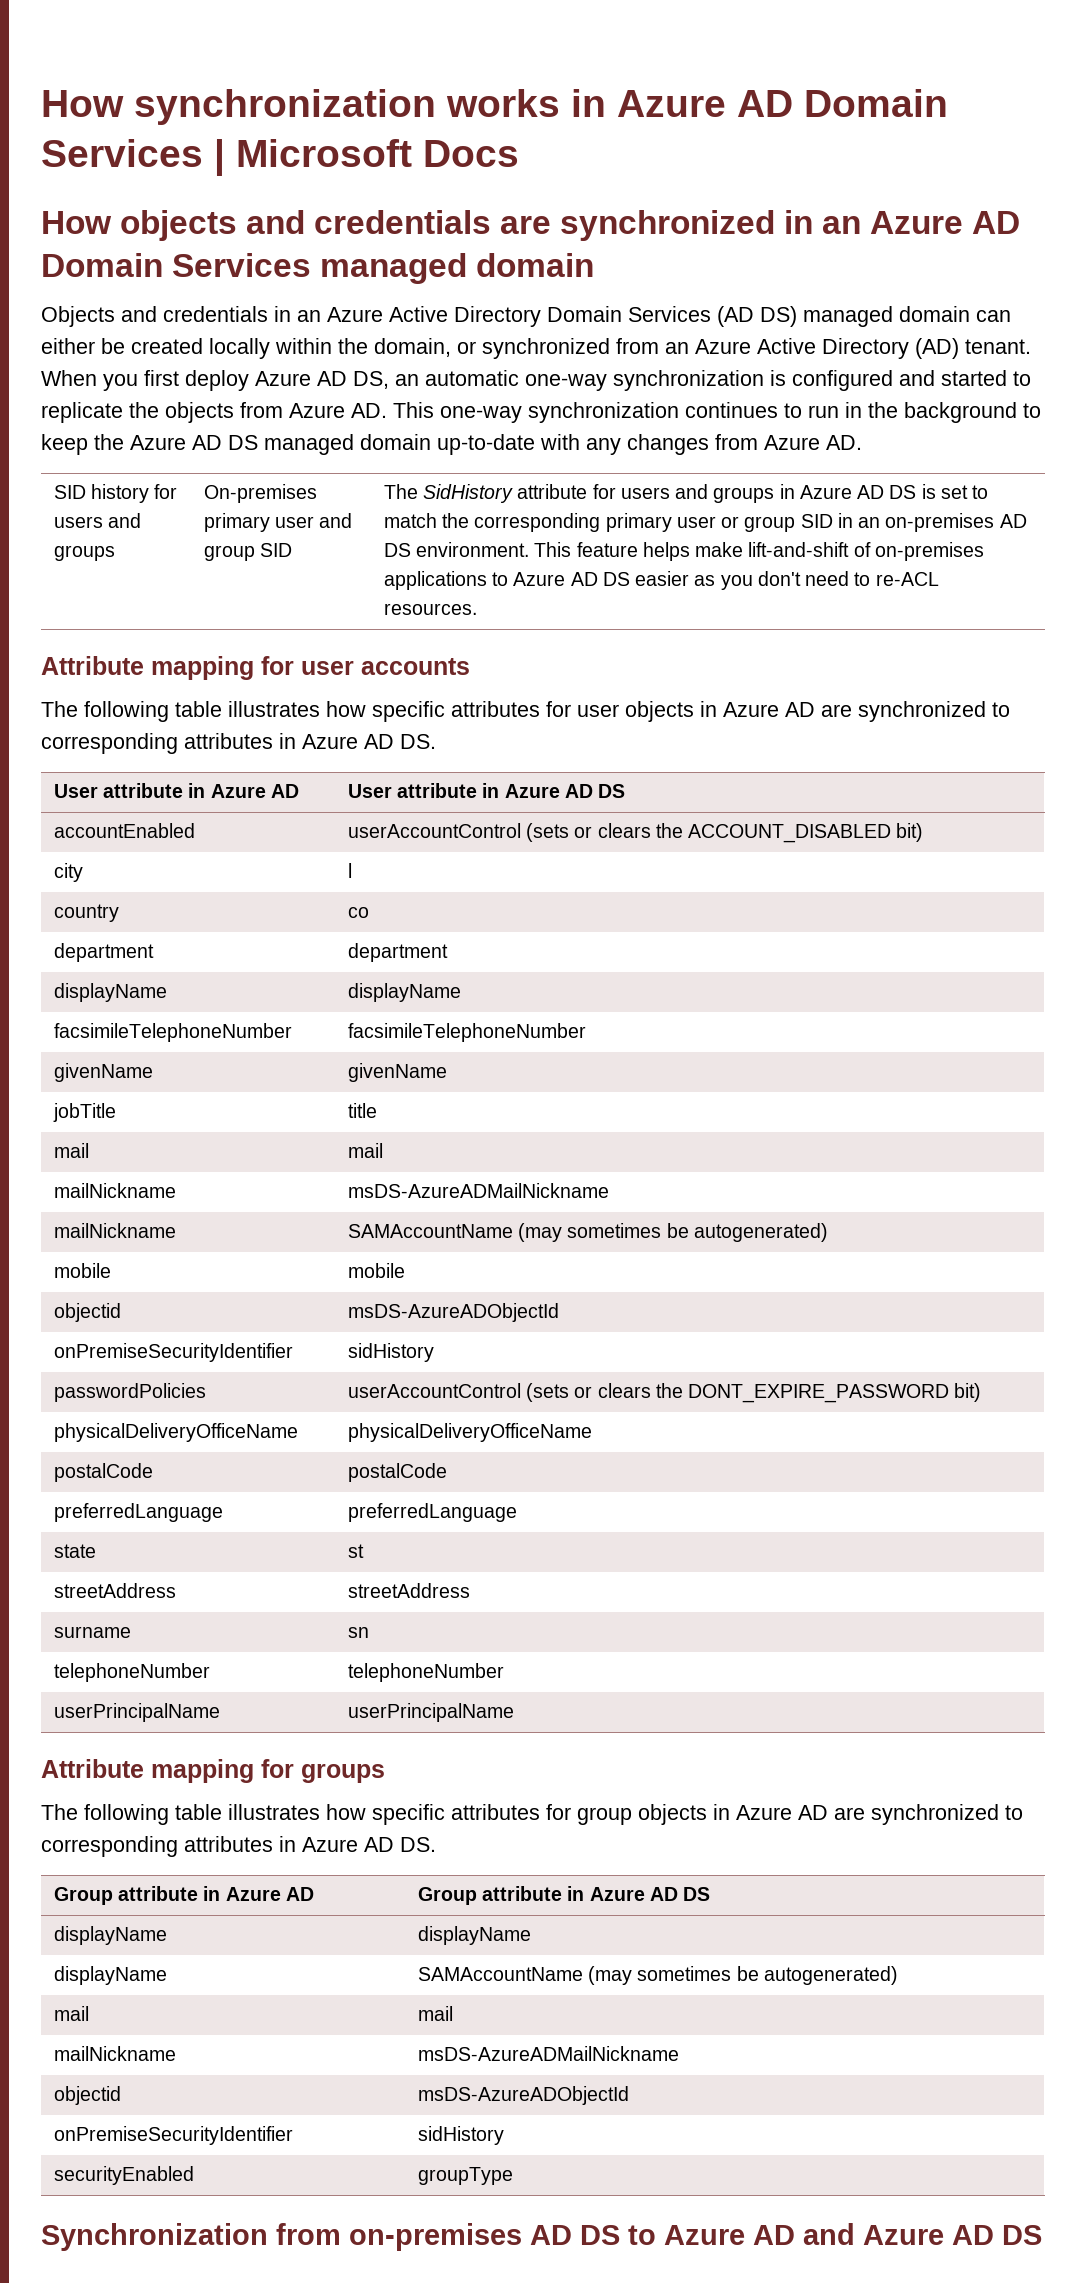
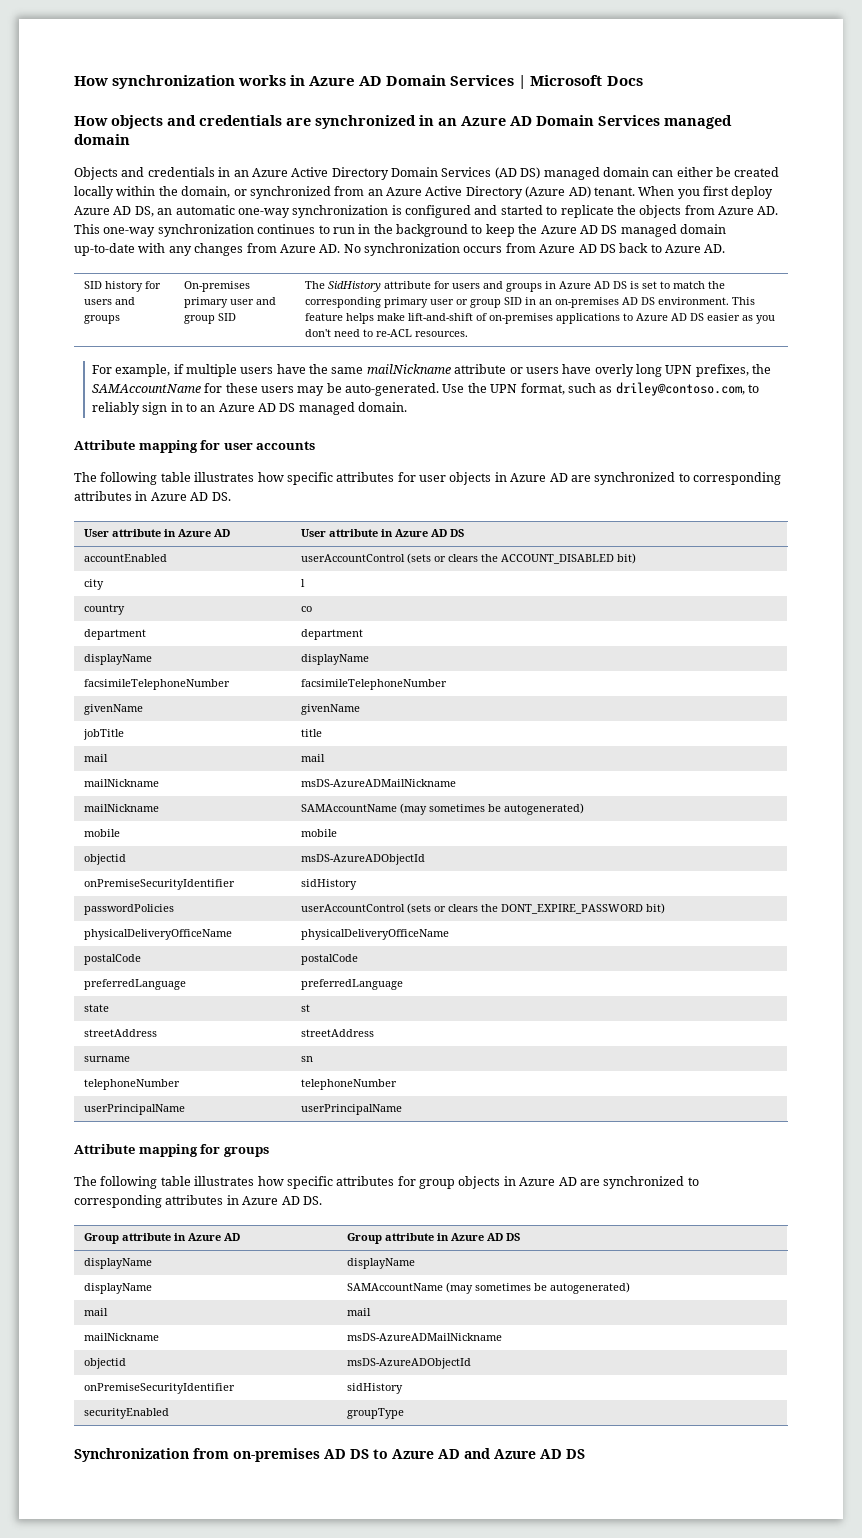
[915,338,959,359] (AD) -> [525,186,591,198] (Azure AD)
(862, 442) none -> [343,243,726,256] No synchronization occurs from Azure AD DS back to Azure AD.
(477, 609) none -> [91,364,772,377] [91,382,760,396] [91,402,408,415] // For example, if multiple users have the same mailNickname attribute or users have overly long UPN prefixes, the SAMAccountName for these users may be auto-generated. Use the UPN format, such as driley@contoso.com, to reliably sign in to an Azure AD DS managed domain.

